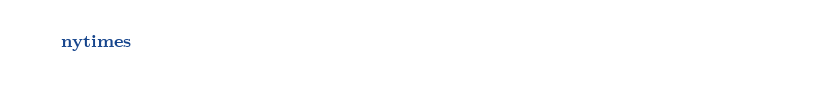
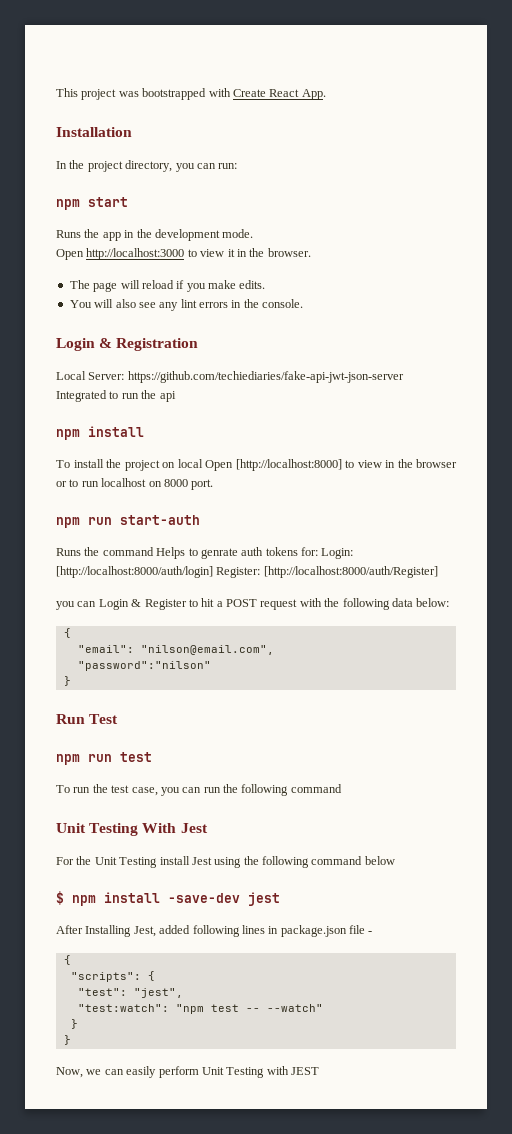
[61,35,131,51] nytimes -> [56,88,326,100] [56,127,132,137] [56,160,238,172] [56,197,128,210] [56,229,254,241] [56,248,311,260] [69,280,266,292] [69,299,304,311] [56,338,199,351] [56,371,404,383] [56,390,176,402] [56,426,144,440] [56,459,457,471] [56,478,214,490] [56,515,200,528] [56,547,354,559] [56,566,438,578] [56,598,450,610] [63,628,71,638] [77,645,274,655] [77,661,211,671] [63,676,71,686] [56,714,119,724] [56,752,152,765] [56,784,342,796] [56,823,208,836] [56,856,395,868] [56,891,280,906] [56,925,373,937] [63,955,71,965] [70,971,155,982] [77,988,183,998] [77,1004,323,1014] [70,1019,78,1029] [63,1035,71,1045] [56,1066,319,1078] This project was bootstrapped with Create React App. // Installation // In the project directory, you can run: // npm start // Runs the app in the development mode. // Open http://localhost:3000 to view it in the browser. // The page will reload if you make edits. // You will also see any lint errors in the console. // Login & Registration // Local Server: https://github.com/techiediaries/fake-api-jwt-json-server Integrated to run the api // npm install // To install the project on local Open [http://localhost:8000] to view in the browser or to run localhost on 8000 port. // npm run start-auth // Runs the command Helps to genrate auth tokens for: Login: [http://localhost:8000/auth/login] Register: [http://localhost:8000/auth/Register] // you can Login & Register to hit a POST request with the following data below: // { // "email": "nilson@email.com", // "password":"nilson" // } // Run Test // npm run test // To run the test case, you can run the following command // Unit Testing With Jest // For the Unit Testing install Jest using the following command below // $ npm install -save-dev jest // After Installing Jest, added following lines in package.json file - // { // "scripts": { // "test": "jest", // "test:watch": "npm test -- --watch" // } // } // Now, we can easily perform Unit Testing with JEST

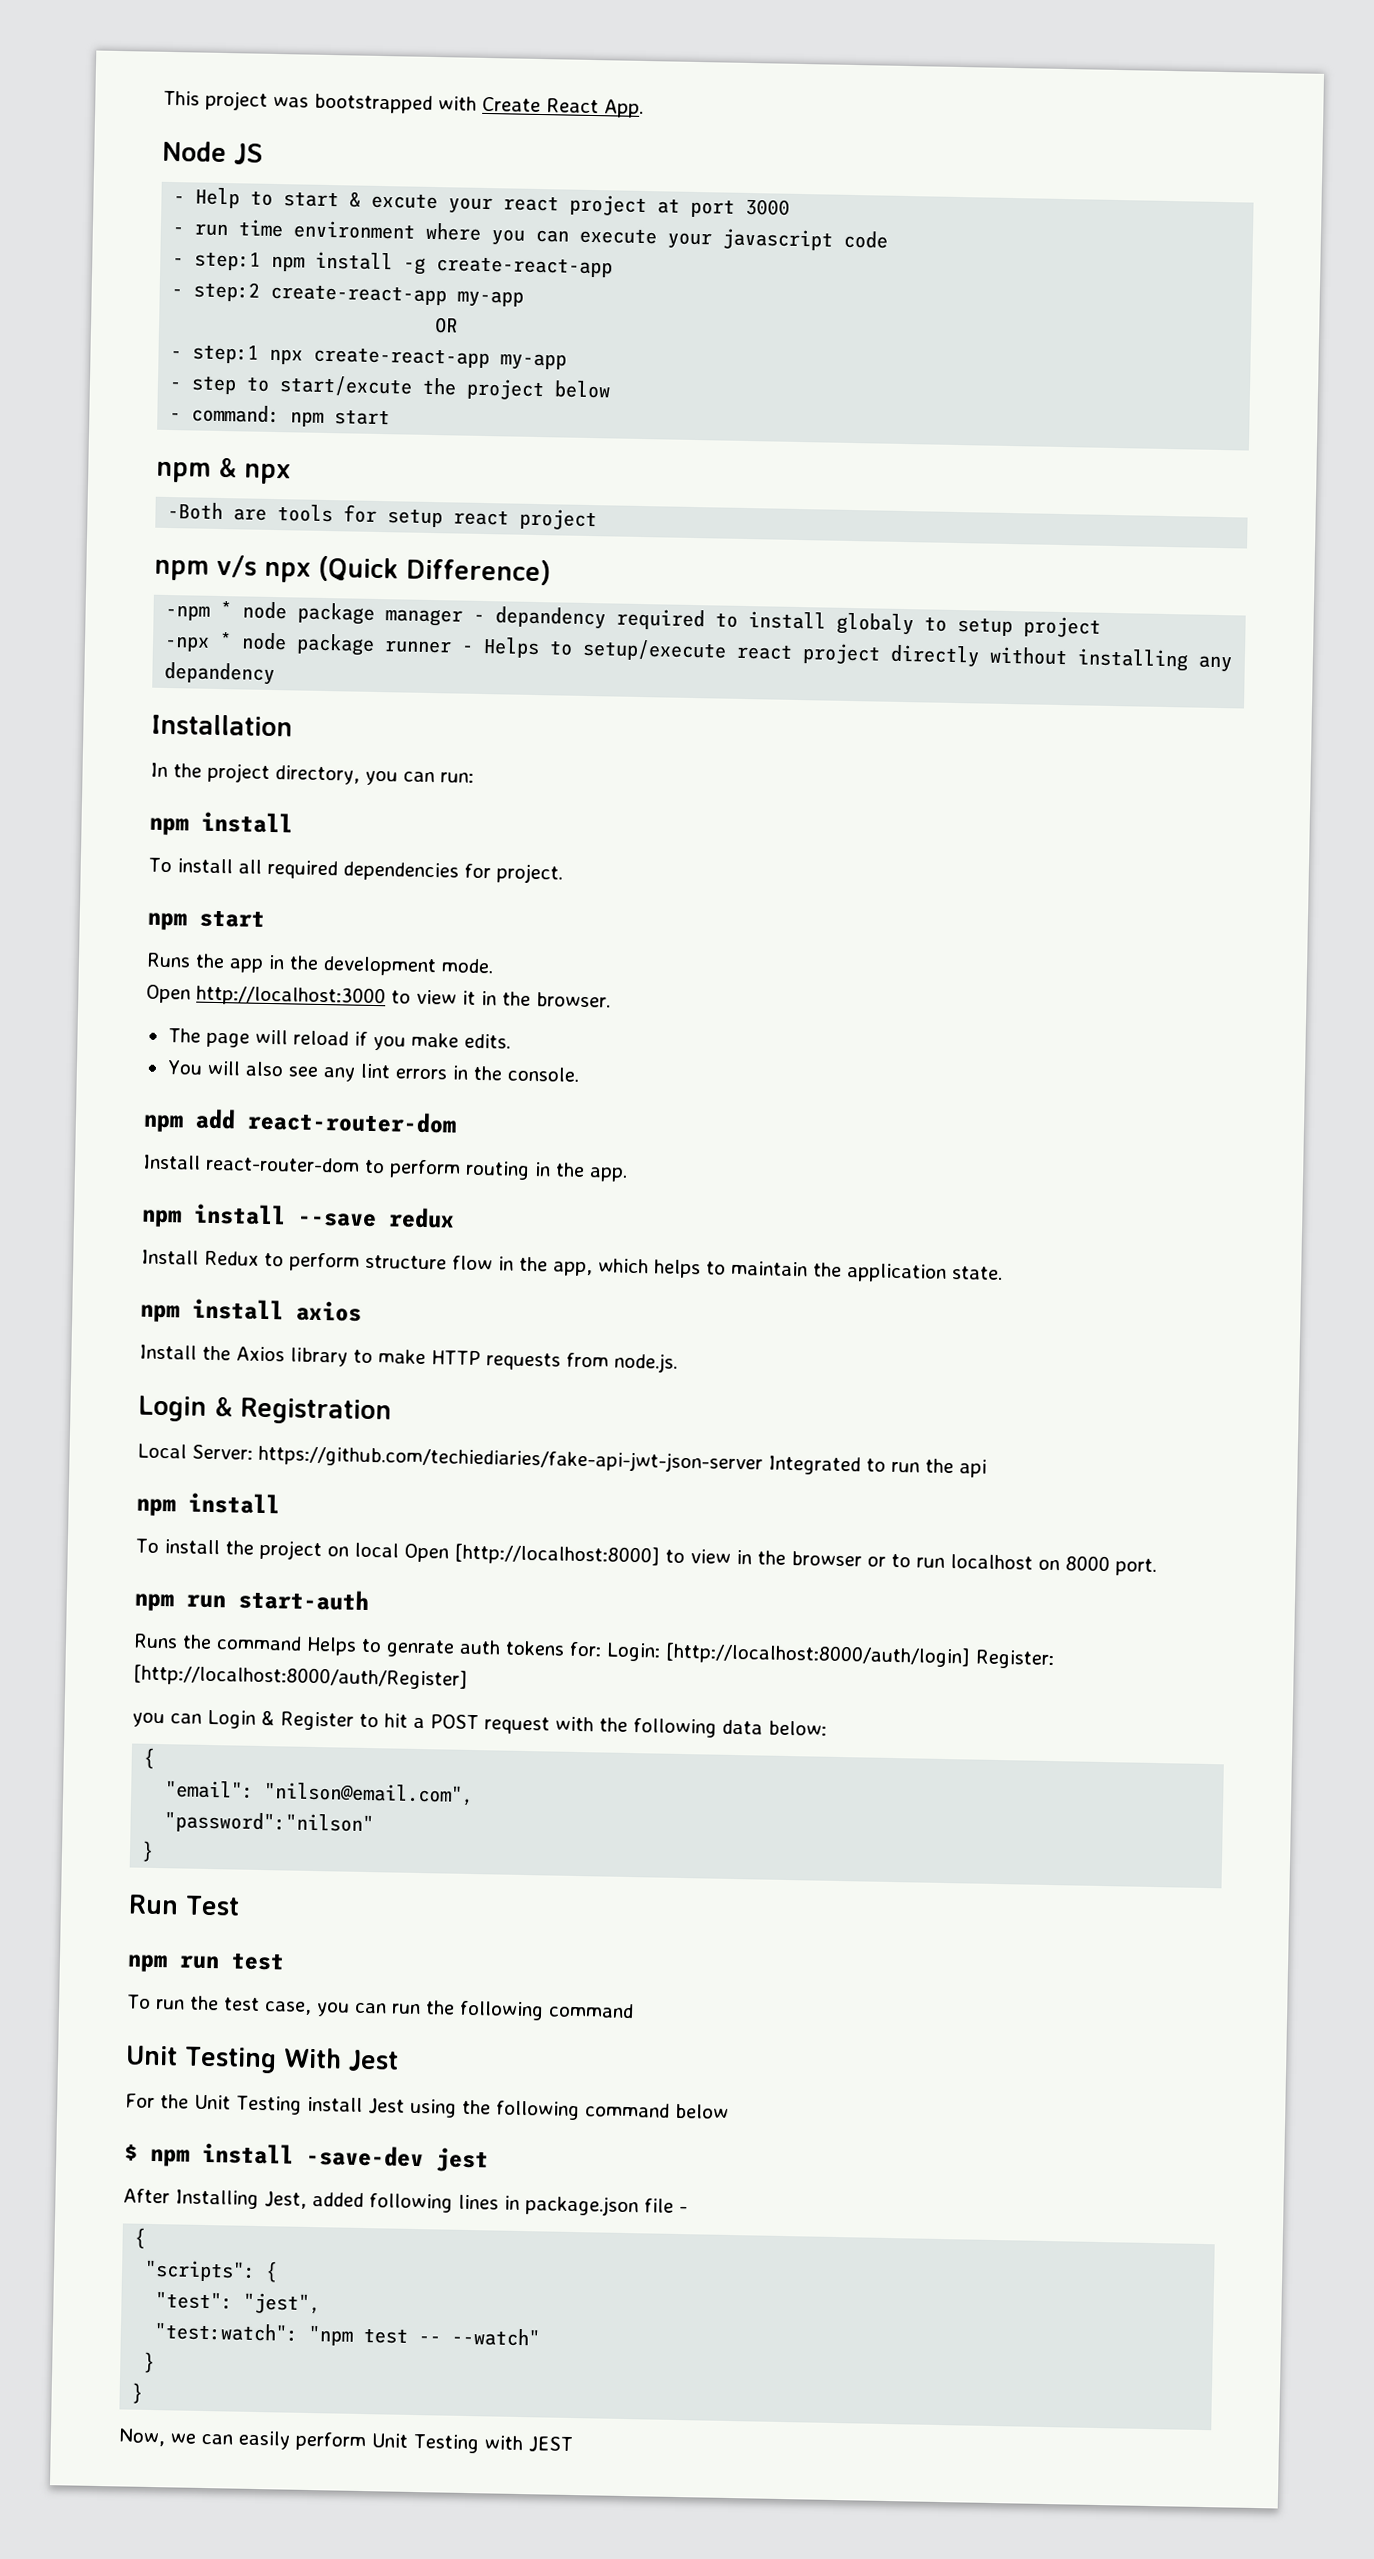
(326, 94) none -> [162,140,263,165] [173,187,791,218] [172,219,889,251] [172,251,614,278] [171,281,525,308] [434,317,459,334] [170,344,568,371] [169,375,612,401] [169,404,391,427] [156,457,291,485] [167,501,598,531] [154,554,551,586] [165,601,1102,638] [164,632,1233,673] [164,661,276,686] // Node JS // - Help to start & excute your react project at port 3000 // - run time environment where you can execute your javascript code // - step:1 npm install -g create-react-app // - step:2 create-react-app my-app // OR // - step:1 npx create-react-app my-app // - step to start/excute the project below // - command: npm start // npm & npx // -Both are tools for setup react project // npm v/s npx (Quick Difference) // -npm * node package manager - depandency required to install globaly to setup project // -npx * node package runner - Helps to setup/execute react project directly without installing any depandency
(238, 166) none -> [149,811,293,836] [148,857,563,884] // npm install // To install all required dependencies for project.
(304, 303) none -> [143,1108,457,1134] [143,1154,628,1182] [141,1203,455,1229] [141,1249,1003,1283] [140,1298,362,1323] [139,1344,678,1373] // npm add react-router-dom // Install react-router-dom to perform routing in the app. // npm install --save redux // Install Redux to perform structure flow in the app, which helps to maintain the application state. // npm install axios // Install the Axios library to make HTTP requests from node.js.

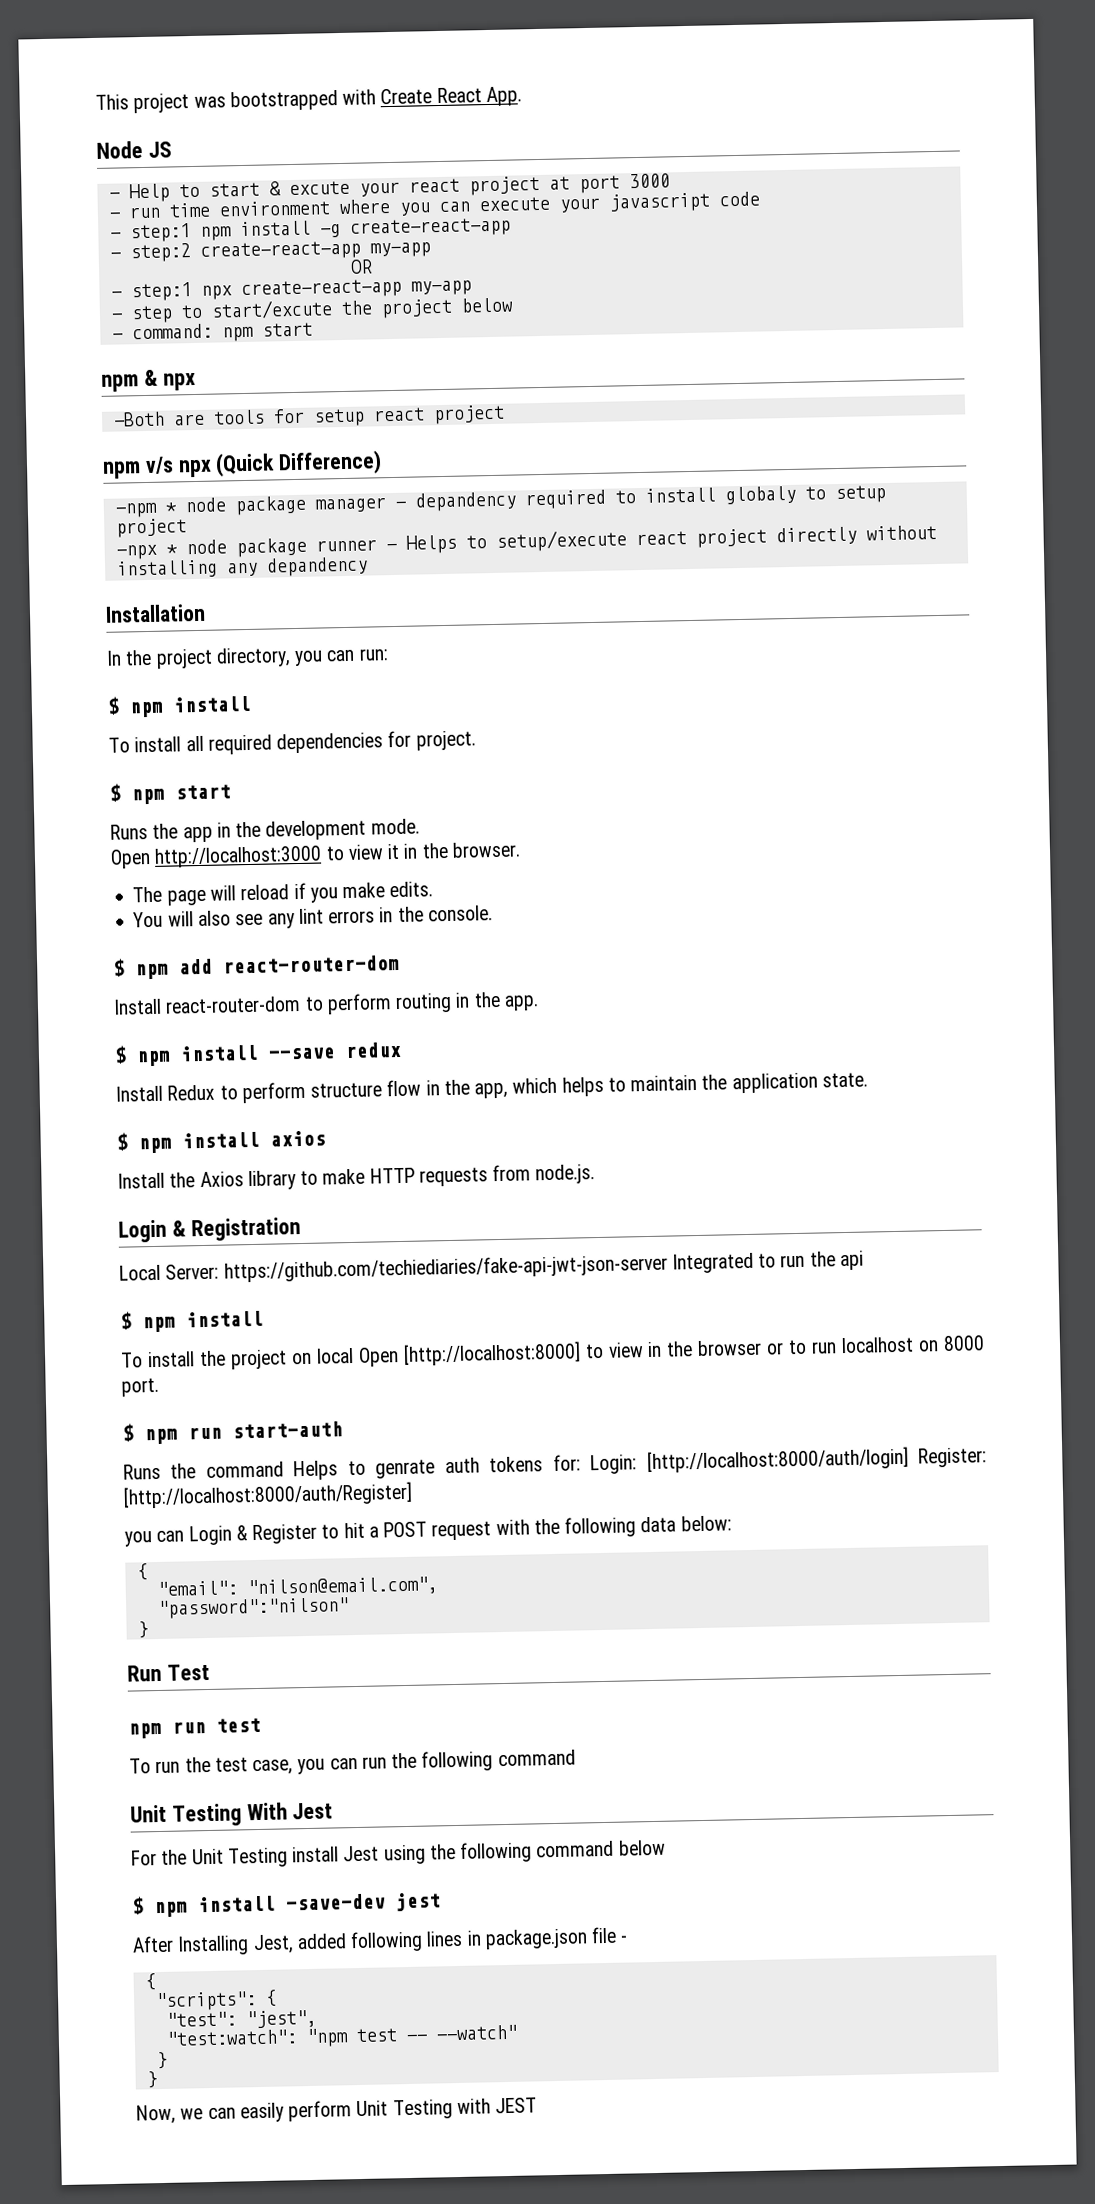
(474, 777) none -> [107,696,120,715] $
(563, 873) none -> [109,783,121,802] $
(580, 1074) none -> [113,958,125,977] $
(628, 1174) none -> [114,1045,127,1064] $
(1003, 1273) none -> [116,1132,128,1151] $
(987, 1468) none -> [120,1311,132,1330] $
(1157, 1567) none -> [122,1423,134,1442] $

